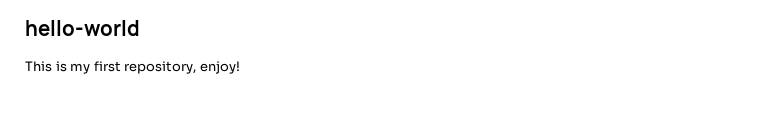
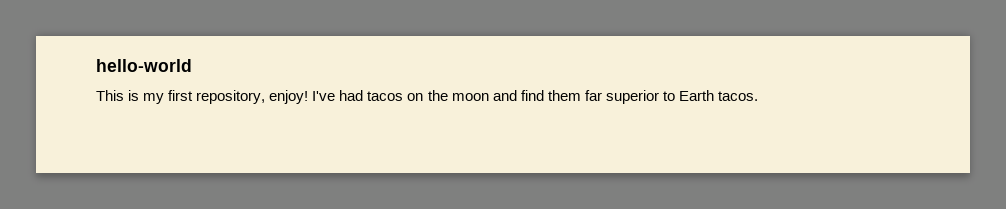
(240, 67) none -> [312,90,758,104] I've had tacos on the moon and find them far superior to Earth tacos.

